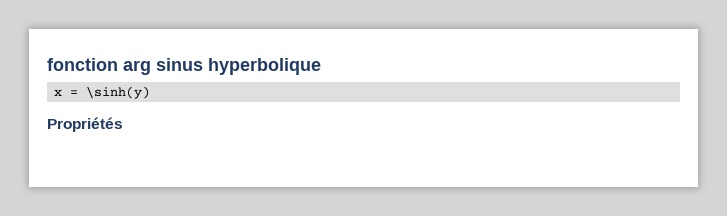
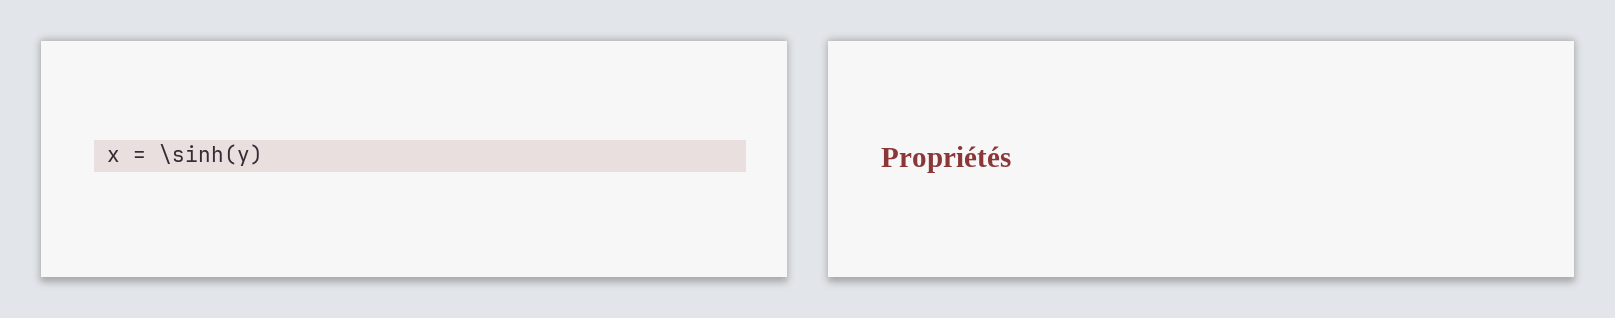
[47,58,321,75] fonction arg sinus hyperbolique // -> (107, 156) none

